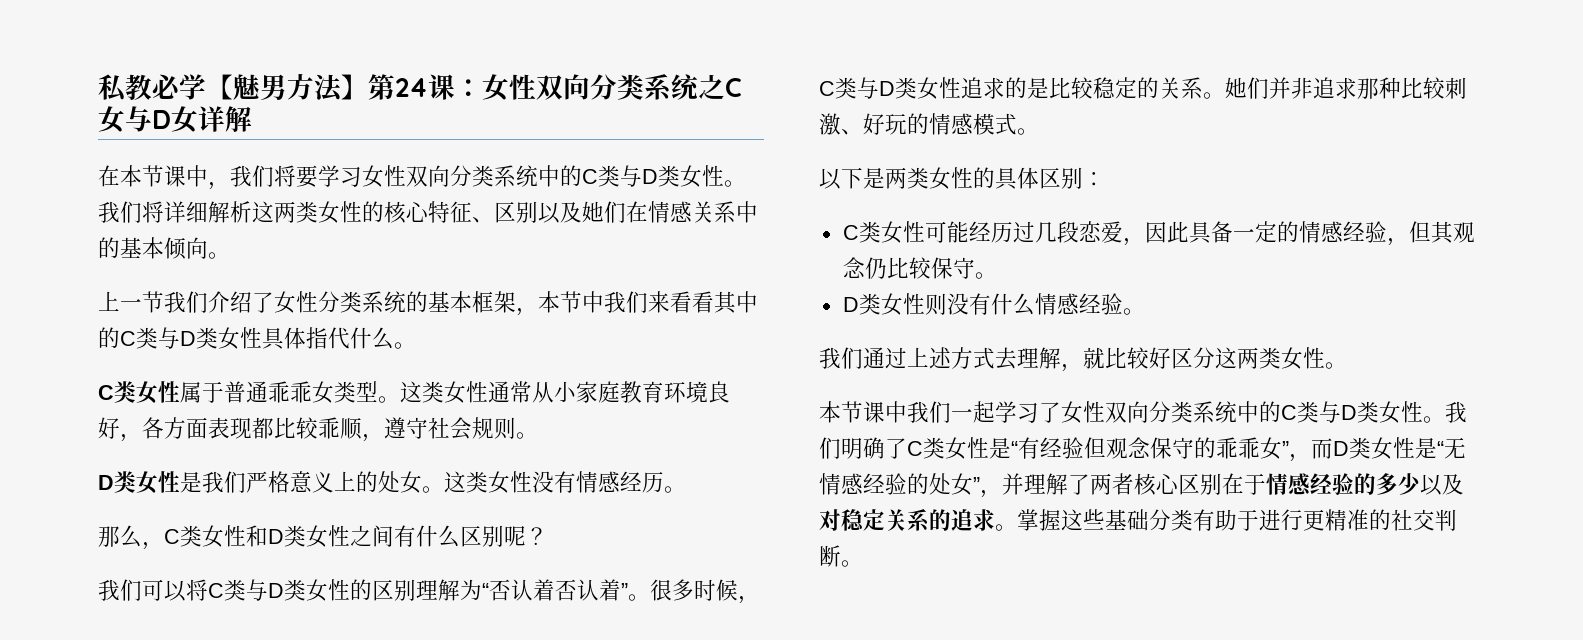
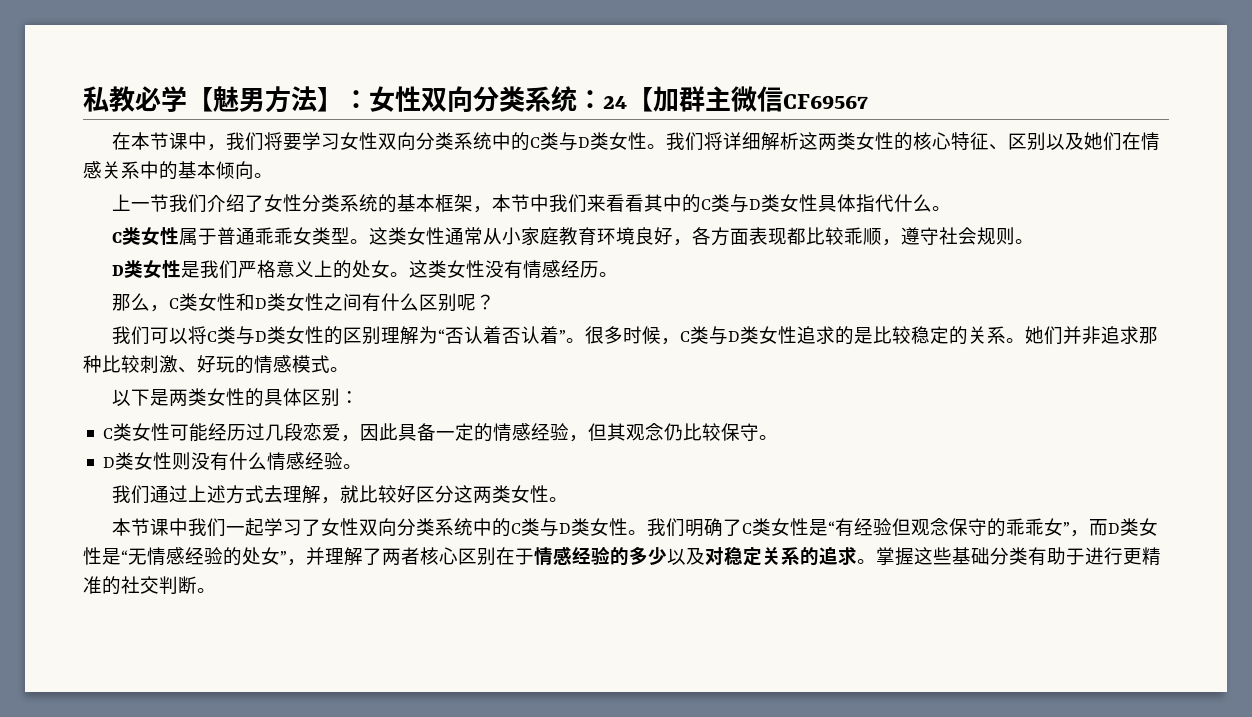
[368,74,455,100] 第24课 -> (343, 99) none
[698,74,742,99] [98,106,252,133] 之C女与D女详解 -> [577,86,868,112] ：24【加群主微信CF69567

